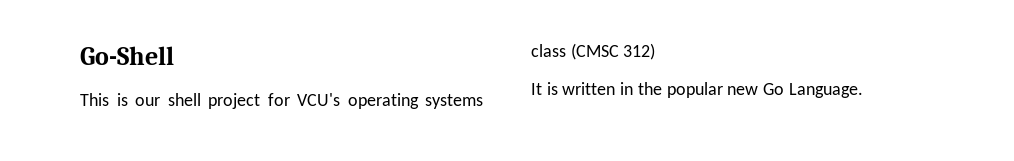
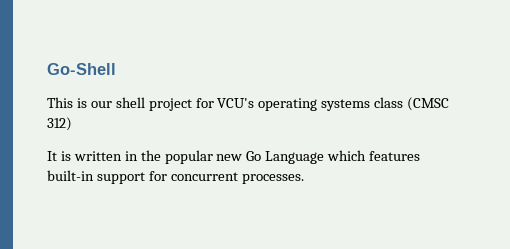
[788,83,863,98] Language. -> [265,150,421,164] [47,170,304,184] Language which features built-in support for concurrent processes.

